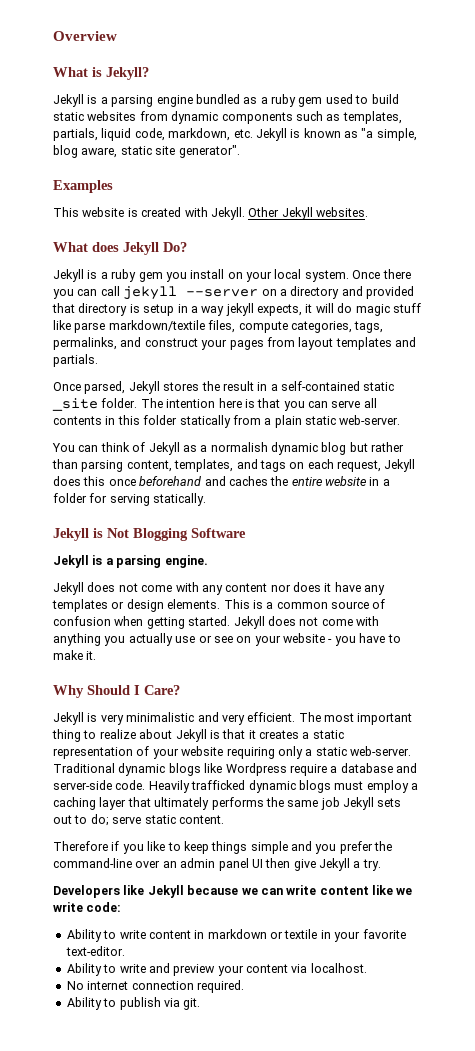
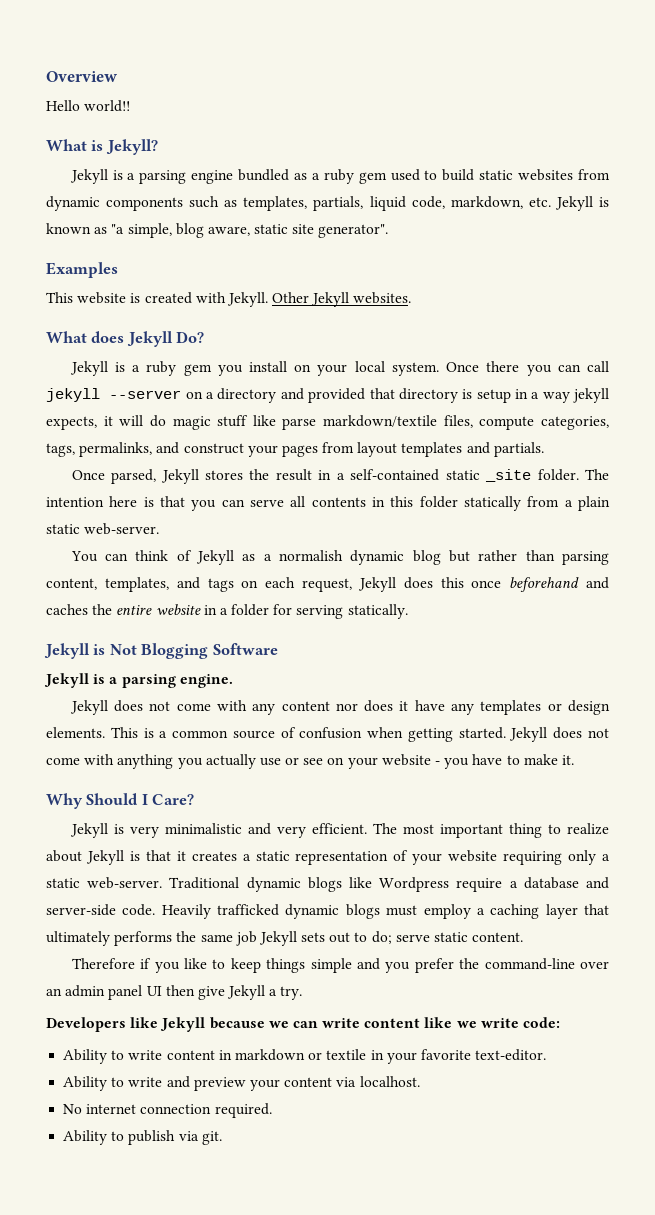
(117, 36) none -> [46,100,131,112] // Hello world!!

